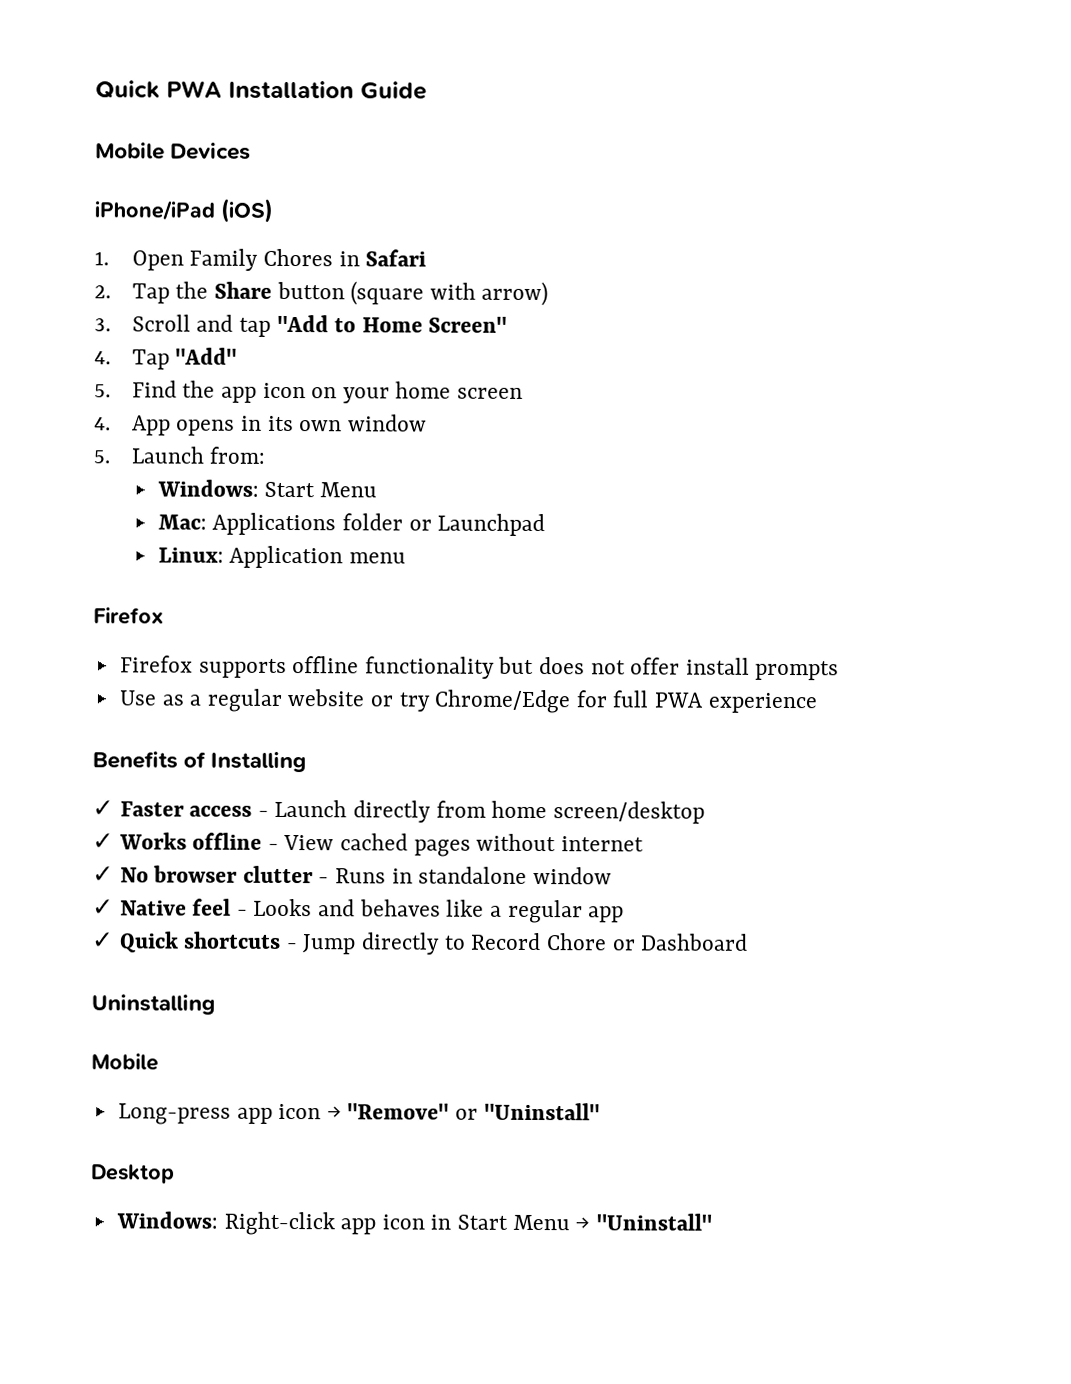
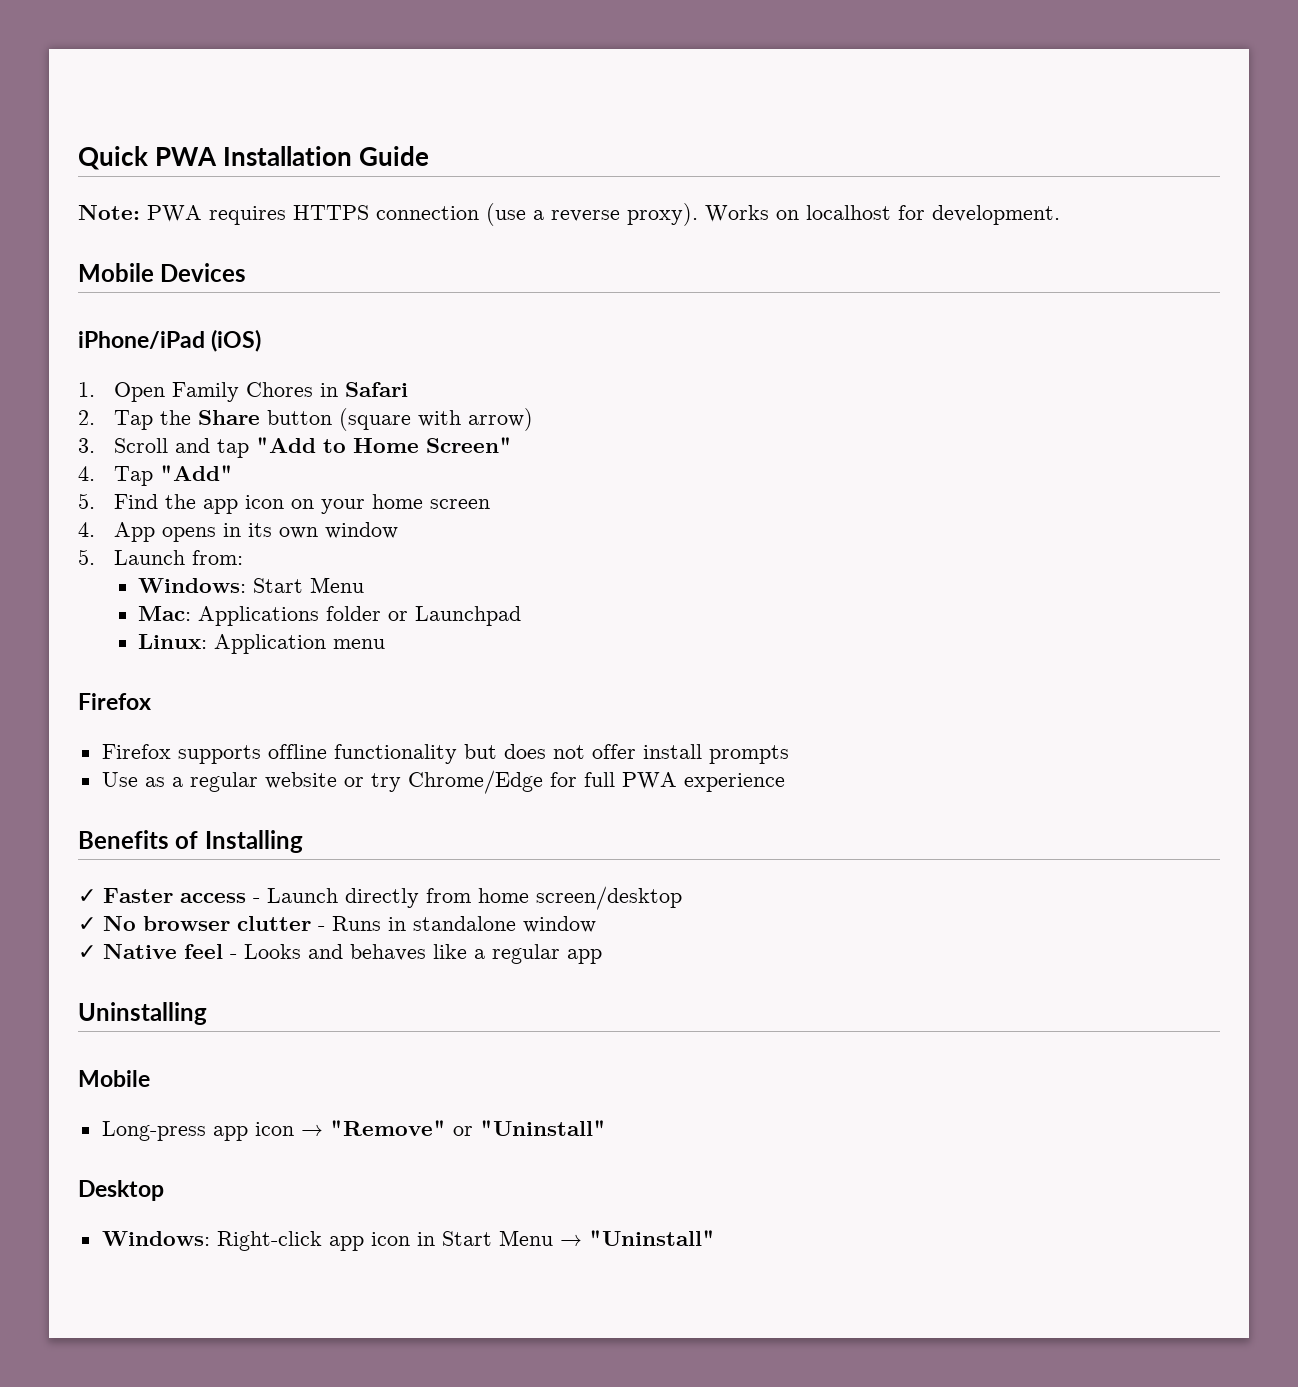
(427, 90) none -> [78,203,1060,226] // Note: PWA requires HTTPS connection (use a reverse proxy). Works on localhost for development.
[92,832,644,857] // ✓ Works offline - View cached pages without internet -> (682, 898) none
[91,931,749,955] // ✓ Quick shortcuts - Jump directly to Record Chore or Dashboard -> (602, 956) none

